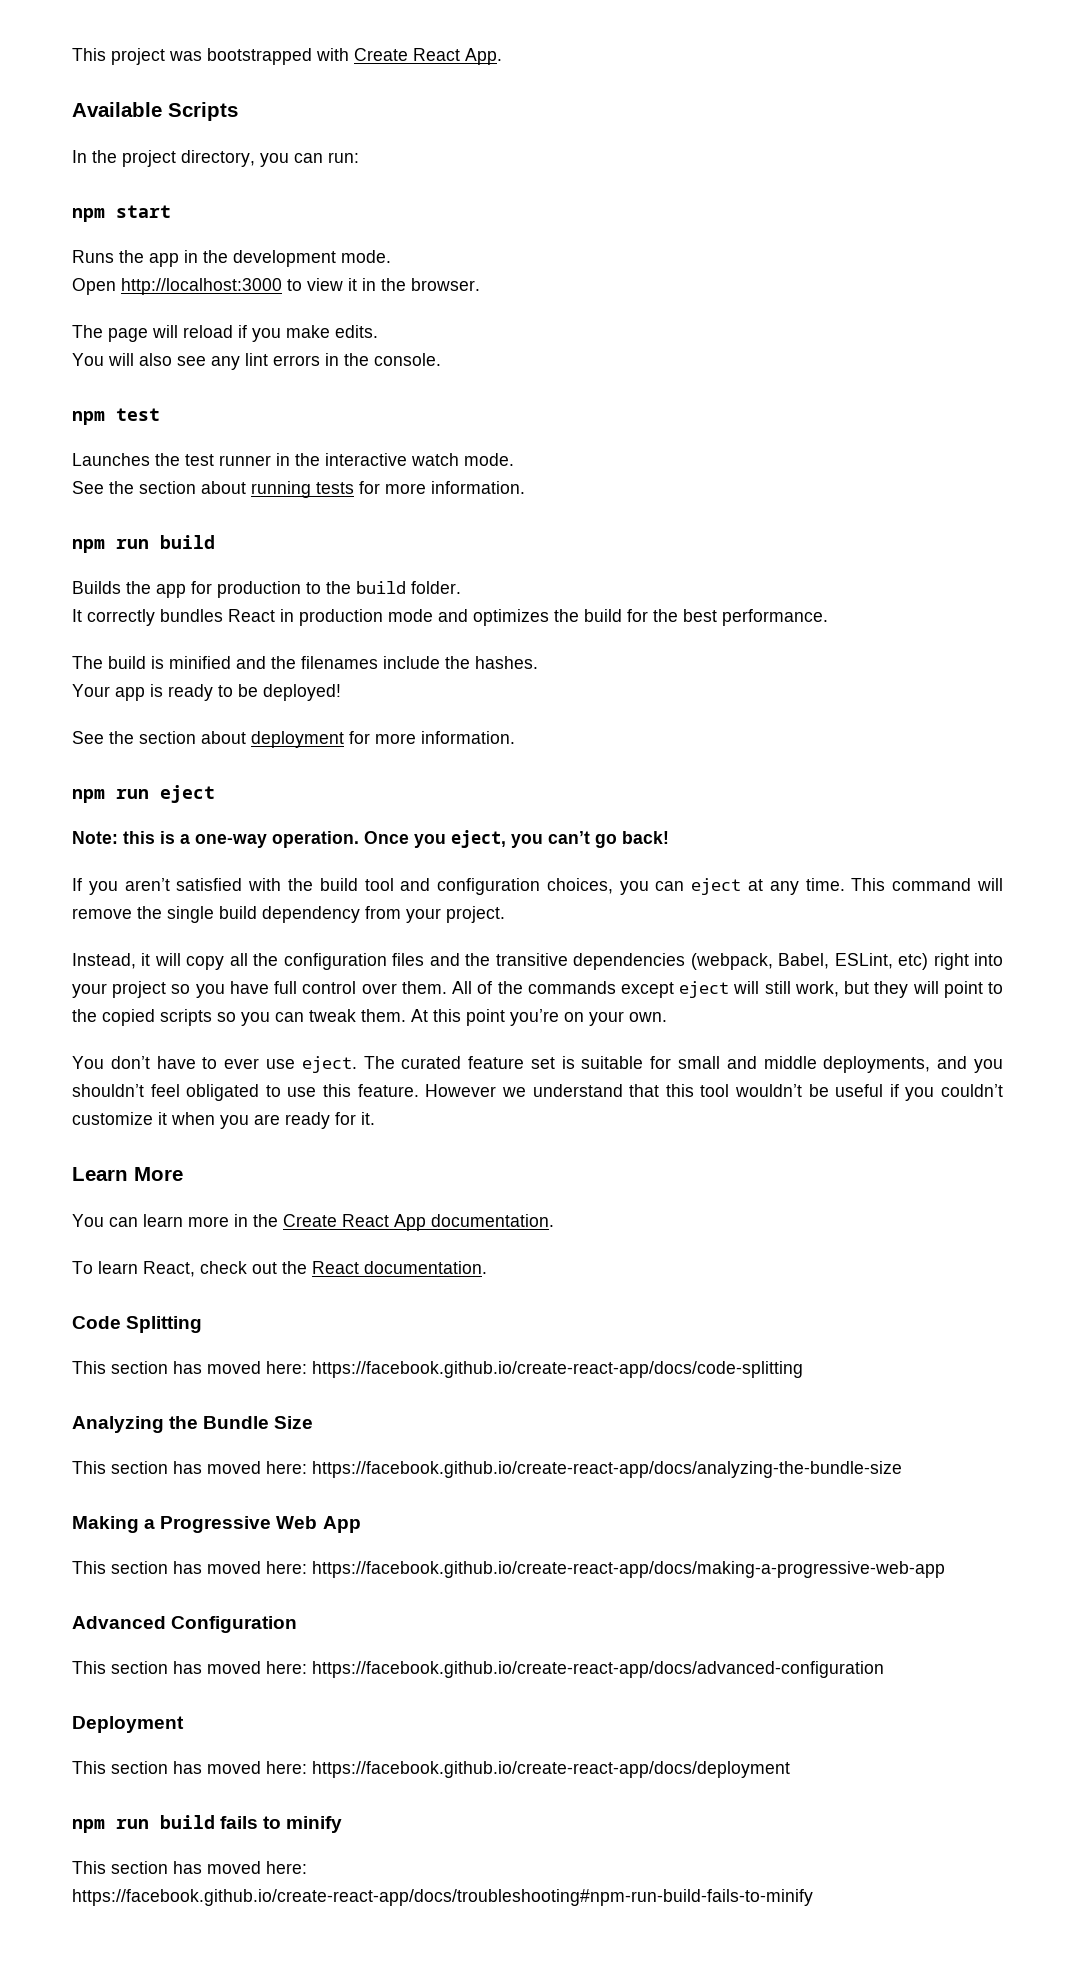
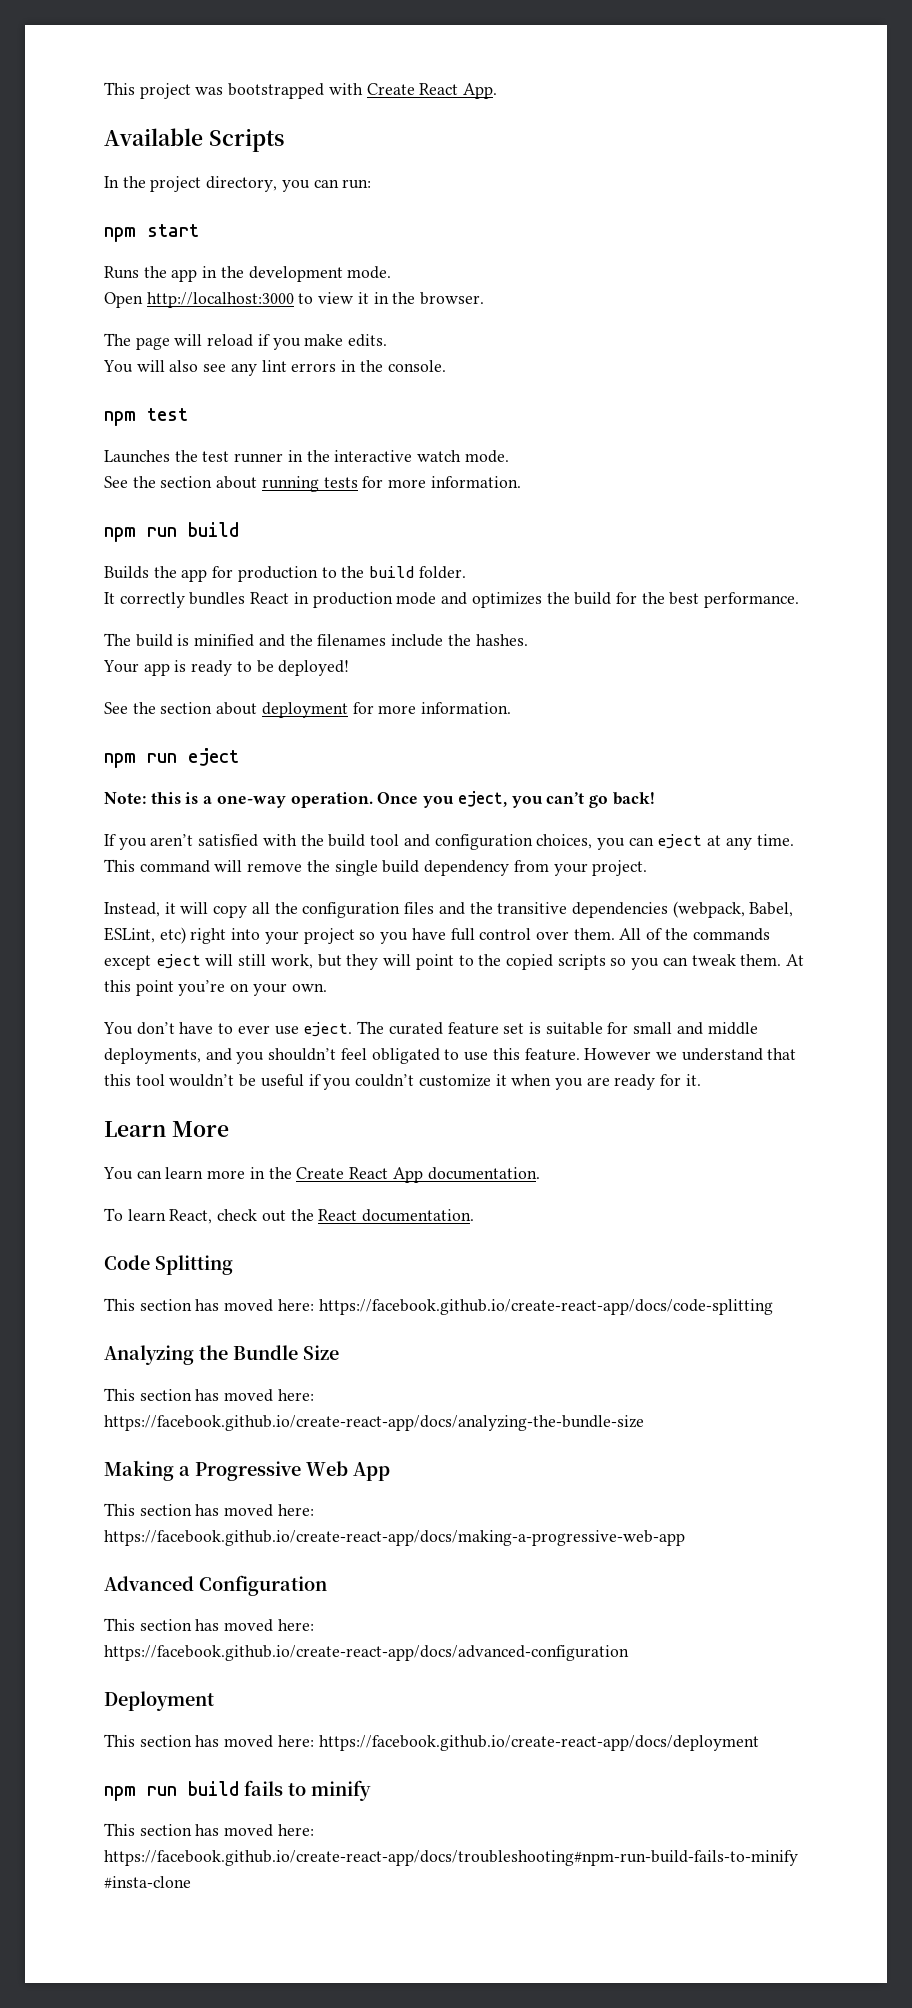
(813, 1897) none -> [104,1876,191,1889] #insta-clone

